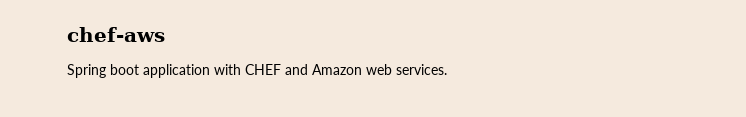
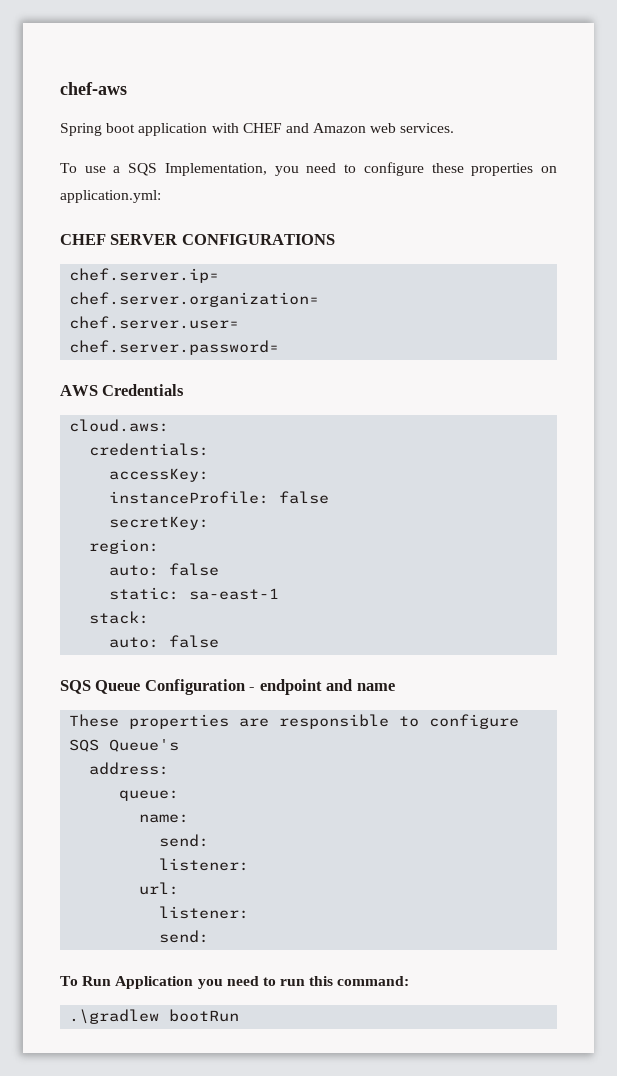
(447, 69) none -> [60,162,557,176] [60,190,161,203] [60,234,335,245] [69,268,220,283] [69,292,320,307] [69,316,240,329] [69,340,280,355] [60,384,185,396] [69,419,170,432] [89,443,210,456] [109,468,210,482] [109,491,330,504] [109,516,210,530] [89,539,160,554] [109,563,220,576] [109,587,280,600] [89,611,150,624] [109,635,220,648] [60,679,395,695] [69,714,520,729] [69,739,180,752] [89,762,170,775] [119,790,180,801] [139,814,190,823] [159,834,210,847] [159,858,250,871] [139,882,180,895] [159,906,250,919] [159,930,210,943] [60,976,410,989] [69,1009,240,1024] // To use a SQS Implementation, you need to configure these properties on application.yml: // CHEF SERVER CONFIGURATIONS // chef.server.ip= // chef.server.organization= // chef.server.user= // chef.server.password= // AWS Credentials // cloud.aws: // credentials: // accessKey: // instanceProfile: false // secretKey: // region: // auto: false // static: sa-east-1 // stack: // auto: false // SQS Queue Configuration - endpoint and name // These properties are responsible to configure SQS Queue's // address: // queue: // name: // send: // listener: // url: // listener: // send: // To Run Application you need to run this command: // .\gradlew bootRun

